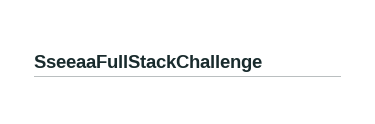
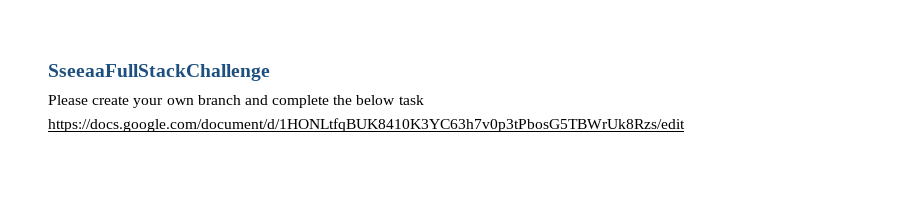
(262, 63) none -> [48,95,424,108] [48,118,685,132] // Please create your own branch and complete the below task https://docs.google.com/document/d/1HONLtfqBUK8410K3YC63h7v0p3tPbosG5TBWrUk8Rzs/edit

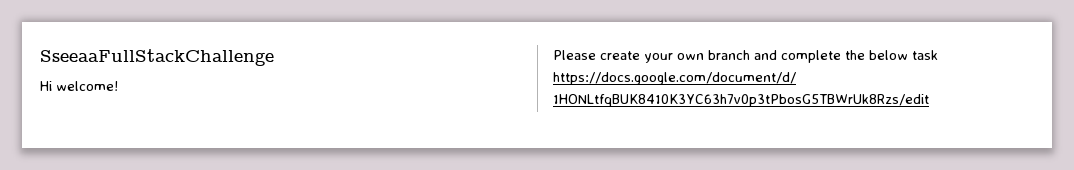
(270, 72) none -> [40,81,118,91] // Hi welcome!

